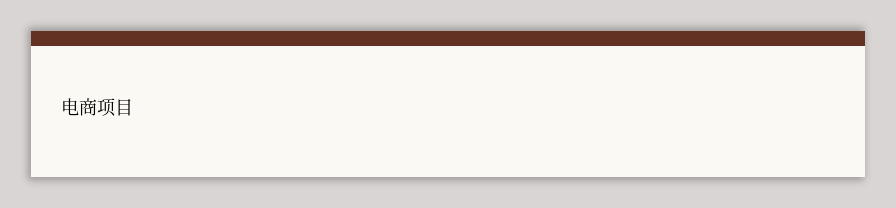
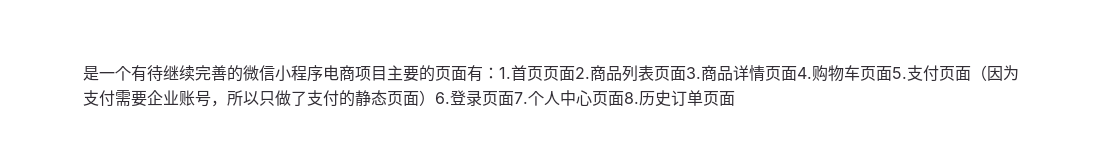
[61,98,133,117] 电商项目 -> [83,65,1019,82] [83,90,735,107] 是一个有待继续完善的微信小程序电商项目主要的页面有：1.首页页面2.商品列表页面3.商品详情页面4.购物车页面5.支付页面（因为支付需要企业账号，所以只做了支付的静态页面）6.登录页面7.个人中心页面8.历史订单页面

